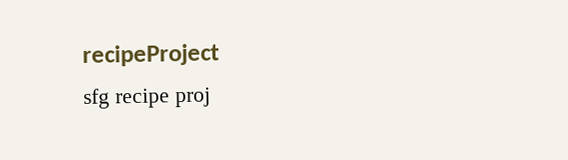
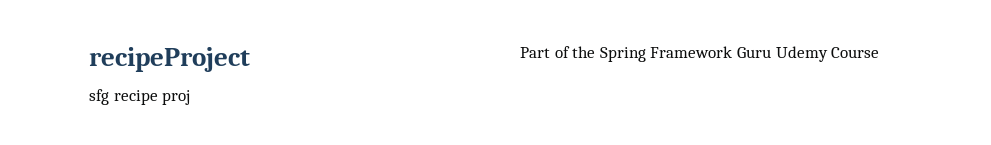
(211, 97) none -> [520,46,880,62] // Part of the Spring Framework Guru Udemy Course

